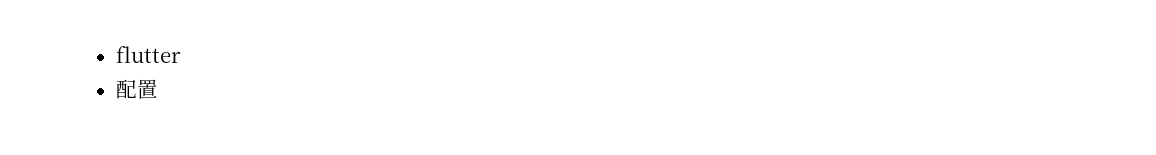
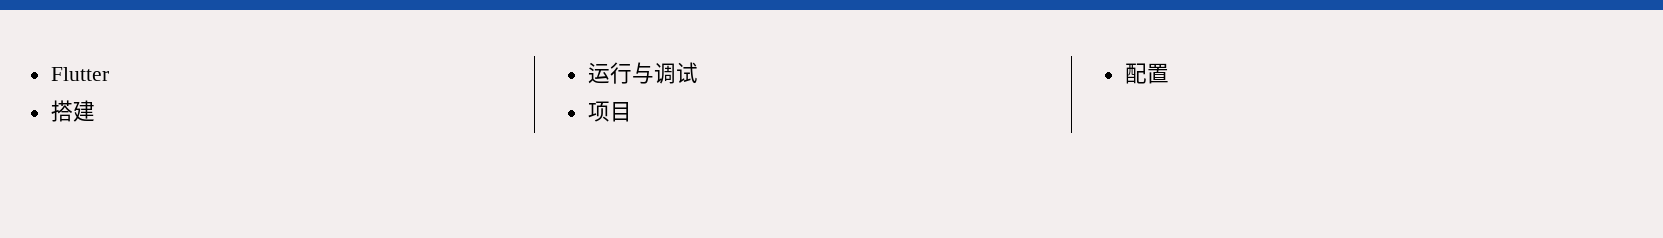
[115,46,181,63] flutter -> [50,67,109,81] [50,100,95,122] [587,62,698,84] [587,101,632,122] Flutter // 搭建 // 运行与调试 // 项目

